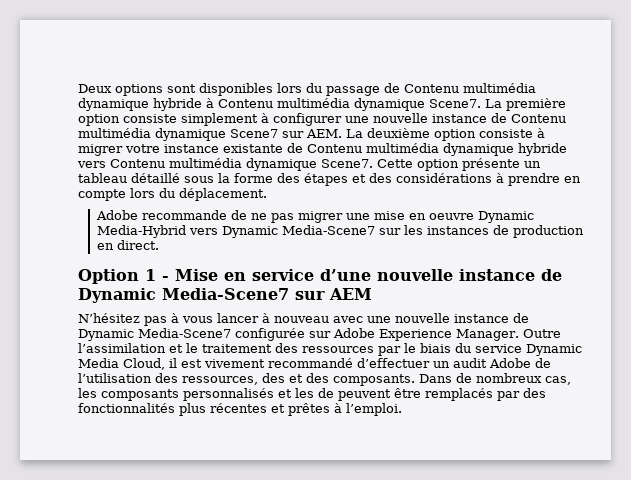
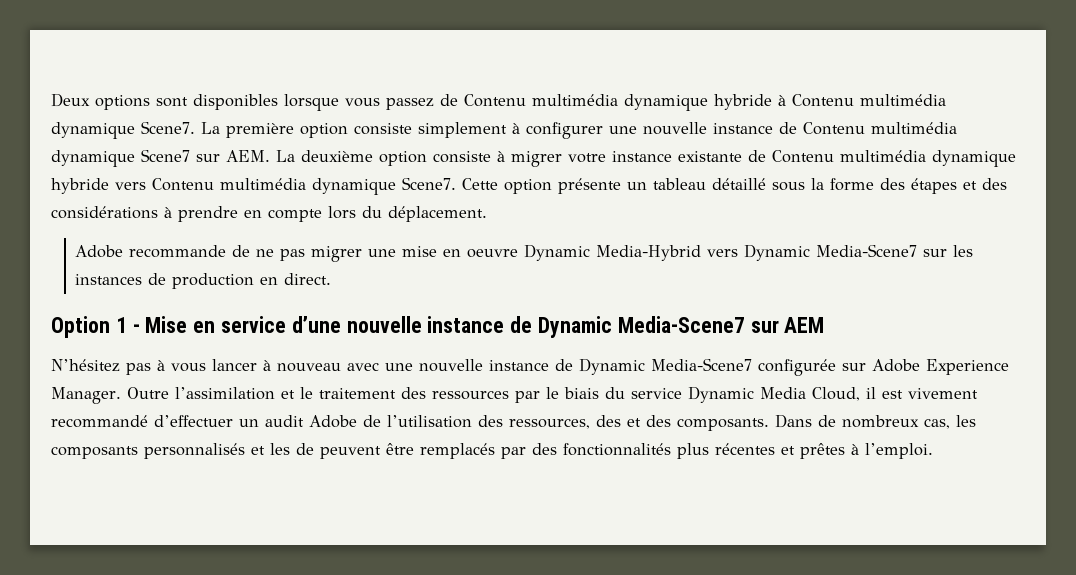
[277,83,380,96] lors du passage -> [284,94,434,111] lorsque vous passez

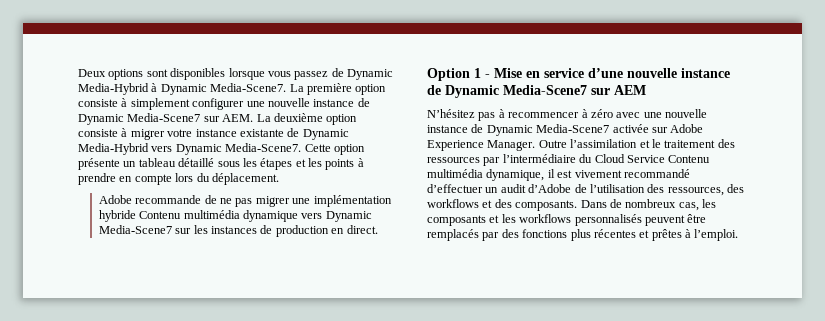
[464,94,946,111] [51,121,195,139] Contenu multimédia dynamique hybride à Contenu multimédia dynamique Scene7. -> [347,69,393,80] [78,83,287,95] Dynamic Media-Hybrid à Dynamic Media-Scene7.
[418,122,520,138] simplement à -> [121,98,190,110] à simplement
[803,122,957,135] [51,149,190,167] Contenu multimédia dynamique Scene7 -> [78,113,201,125] Dynamic Media-Scene7
[772,150,1016,167] [51,177,456,195] Contenu multimédia dynamique hybride vers Contenu multimédia dynamique Scene7. -> [302,129,349,140] [78,143,302,155] Dynamic Media-Hybrid vers Dynamic Media-Scene7.
[811,178,1007,194] [51,206,158,219] la forme des étapes et des considérations -> [242,158,355,170] les étapes et les points
[402,244,702,261] mise en oeuvre Dynamic Media-Hybrid -> [313,195,392,207] [98,210,299,222] implémentation hybride Contenu multimédia dynamique
[171,359,341,372] vous lancer à nouveau -> [508,109,613,118] recommencer à zéro
[758,359,836,376] configurée -> [612,124,649,133] activée
[545,386,860,403] le biais du service Dynamic Media Cloud, -> [502,154,711,163] [427,169,545,181] l’intermédiaire du Cloud Service Contenu multimédia dynamique,
[309,415,357,428] Adobe -> [528,184,572,193] d’Adobe
(621, 421) none -> [427,199,479,208] workflows
[144,443,314,459] personnalisés et les de -> [489,214,642,226] et les workflows personnalisés
[563,443,671,456] fonctionnalités -> [522,229,568,238] fonctions

